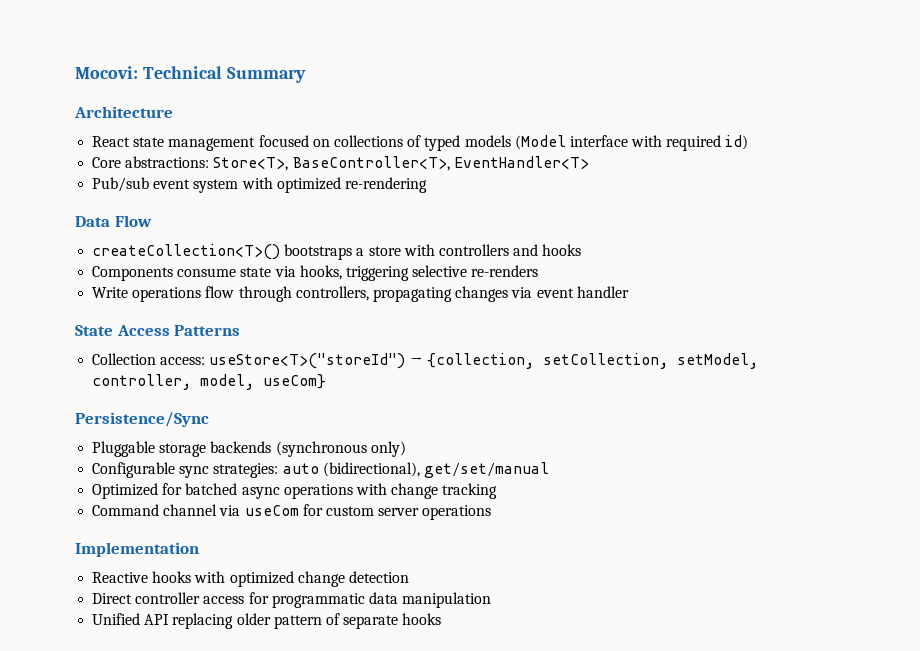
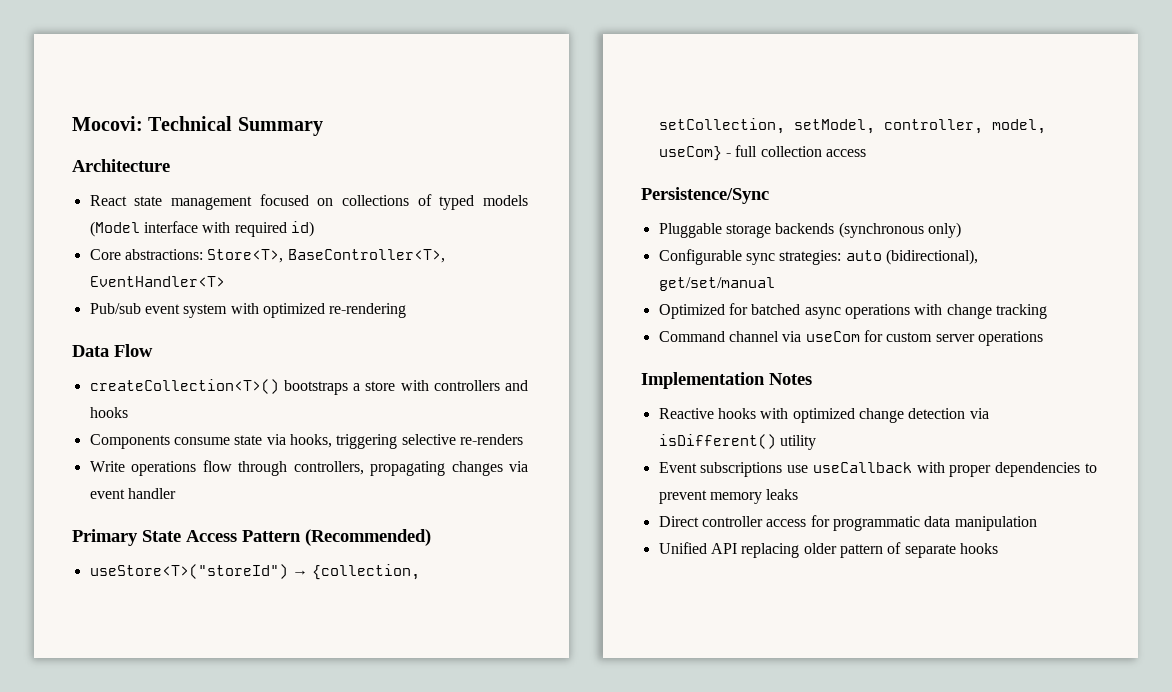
(629, 292) none -> [72,529,138,546] Primary
[174,325,241,336] [92,353,206,365] Patterns // Collection access: -> [242,529,431,546] Pattern (Recommended) //
(327, 381) none -> [725,145,866,157] - full collection access
(199, 549) none -> [769,373,812,385] Notes
(409, 577) none -> [969,408,989,419] [658,434,816,450] [658,462,1097,477] [658,489,799,504] via isDifferent() utility // Event subscriptions use useCallback with proper dependencies to prevent memory leaks

